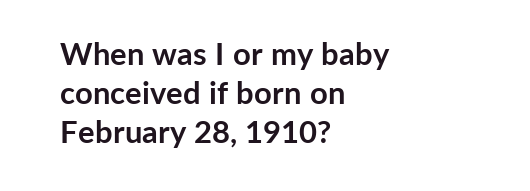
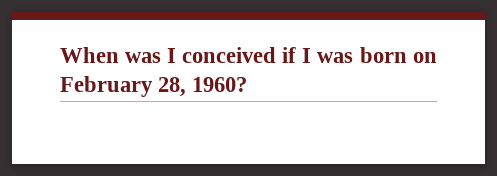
[232,42,391,70] [60,81,229,104] or my baby conceived if -> [182,47,354,63] conceived if I was
[245,121,332,143] 1910? -> [192,77,248,92] 1960?

